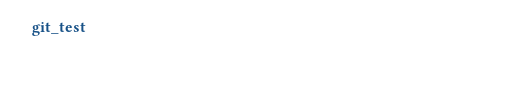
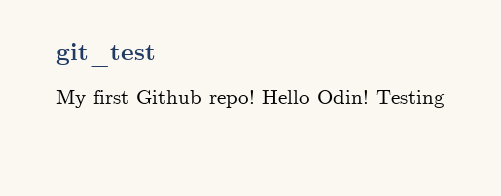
(86, 29) none -> [56,89,445,108] // My first Github repo! Hello Odin! Testing

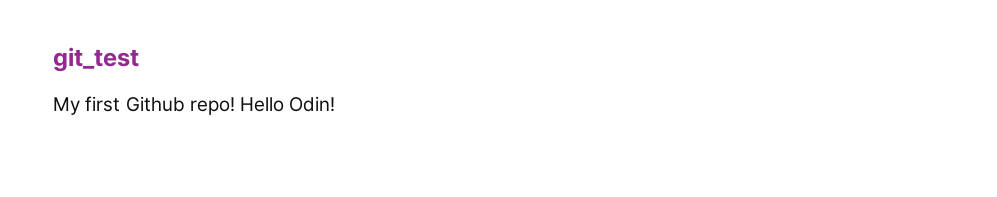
[376,90,445,108] Testing -> (336, 104) none

